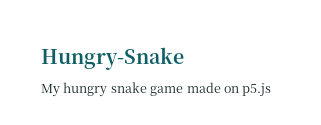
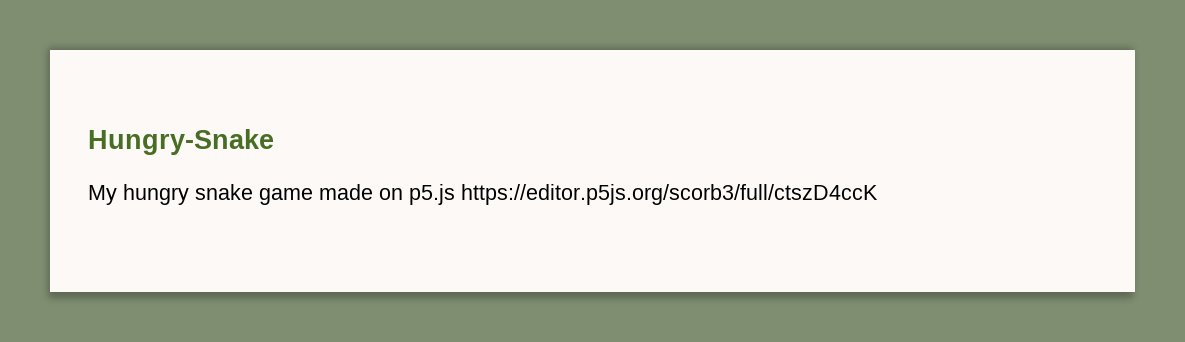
(272, 90) none -> [461,184,878,205] https://editor.p5js.org/scorb3/full/ctszD4ccK

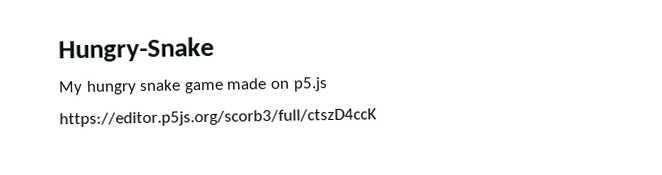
(455, 194) none -> (328, 84) //

